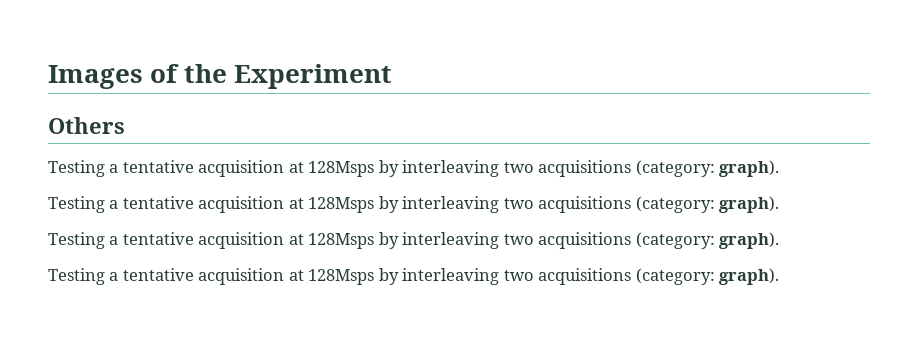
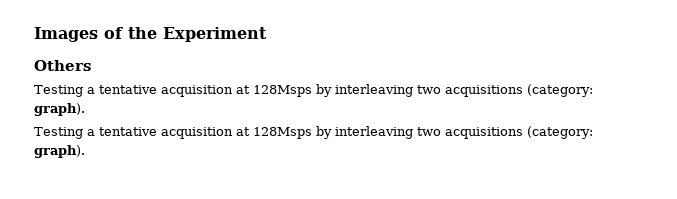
[48,232,780,249] [48,268,780,285] // Testing a tentative acquisition at 128Msps by interleaving two acquisitions (category: graph). // Testing a tentative acquisition at 128Msps by interleaving two acquisitions (category: graph). -> (85, 151) none

